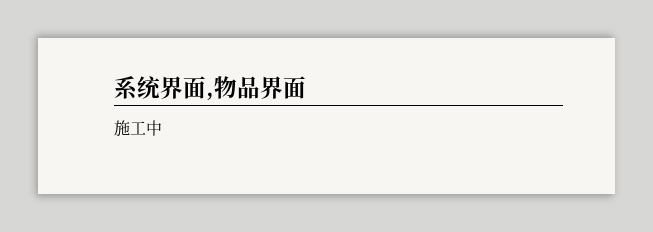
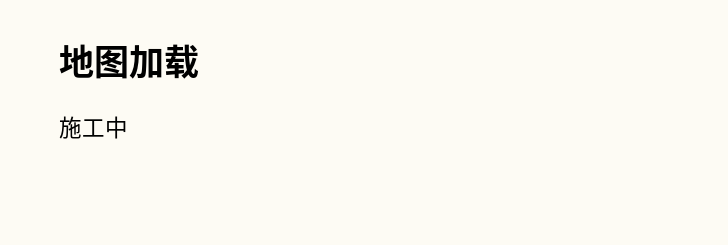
[114,76,306,100] 系统界面,物品界面 -> [59,44,199,79] 地图加载

